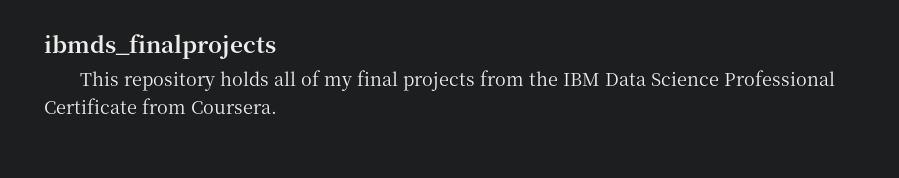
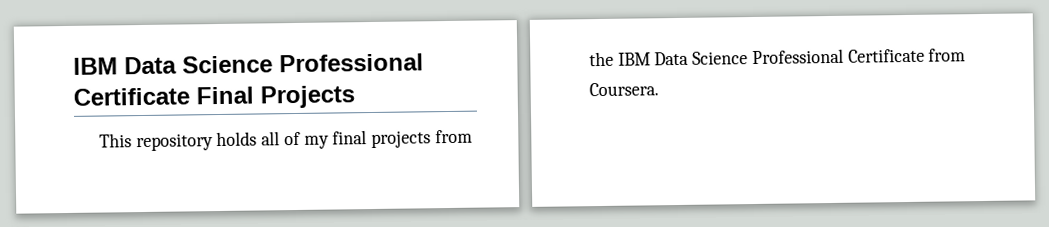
[44,34,276,59] ibmds_finalprojects -> [73,53,424,75] [73,85,355,109] IBM Data Science Professional Certificate Final Projects

